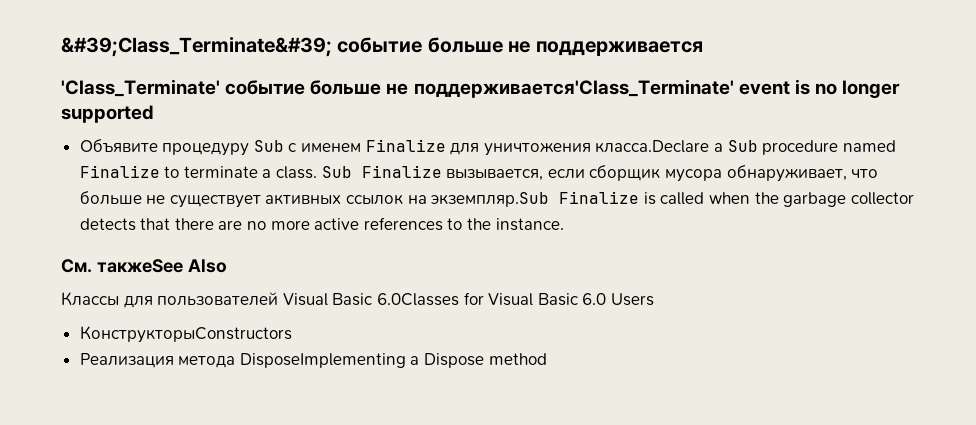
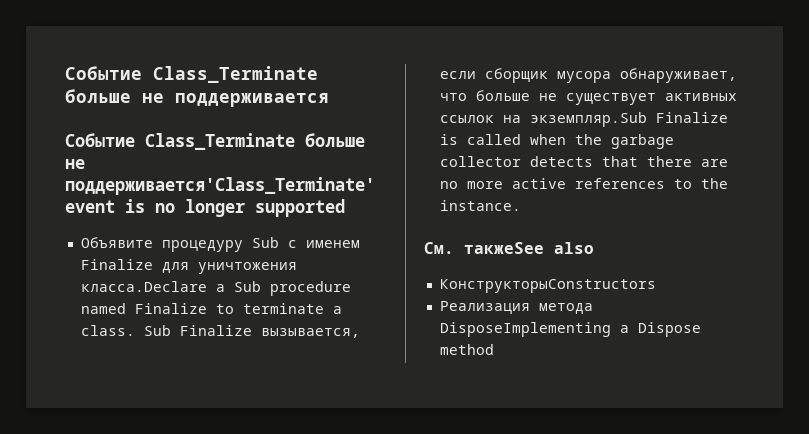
[61,37,423,57] &#39;Class_Terminate&#39; событие -> [65,66,318,83] Событие Class_Terminate
[61,79,306,97] 'Class_Terminate' событие -> [65,133,295,150] Событие Class_Terminate
[187,259,227,273] [61,292,654,308] Also // Классы для пользователей Visual Basic 6.0Classes for Visual Basic 6.0 Users -> [554,242,594,254] also

